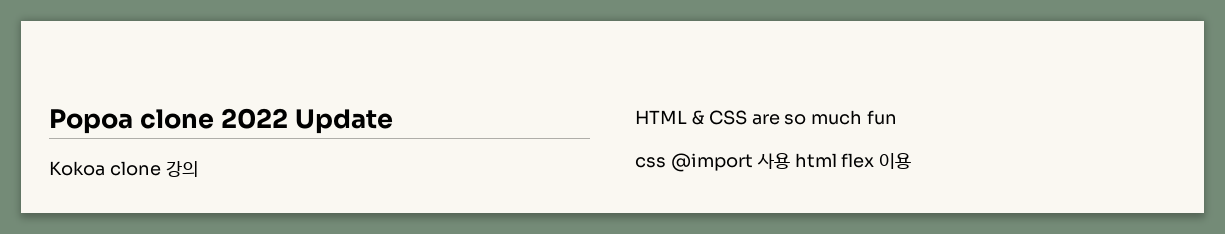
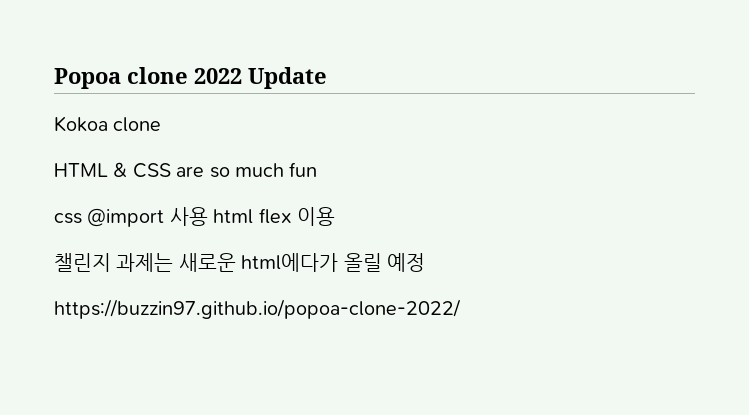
[165,161,198,177] 강의 -> (162, 124) none
(912, 161) none -> [54,253,425,272] [54,299,461,319] // 챌린지 과제는 새로운 html에다가 올릴 예정 // https://buzzin97.github.io/popoa-clone-2022/

